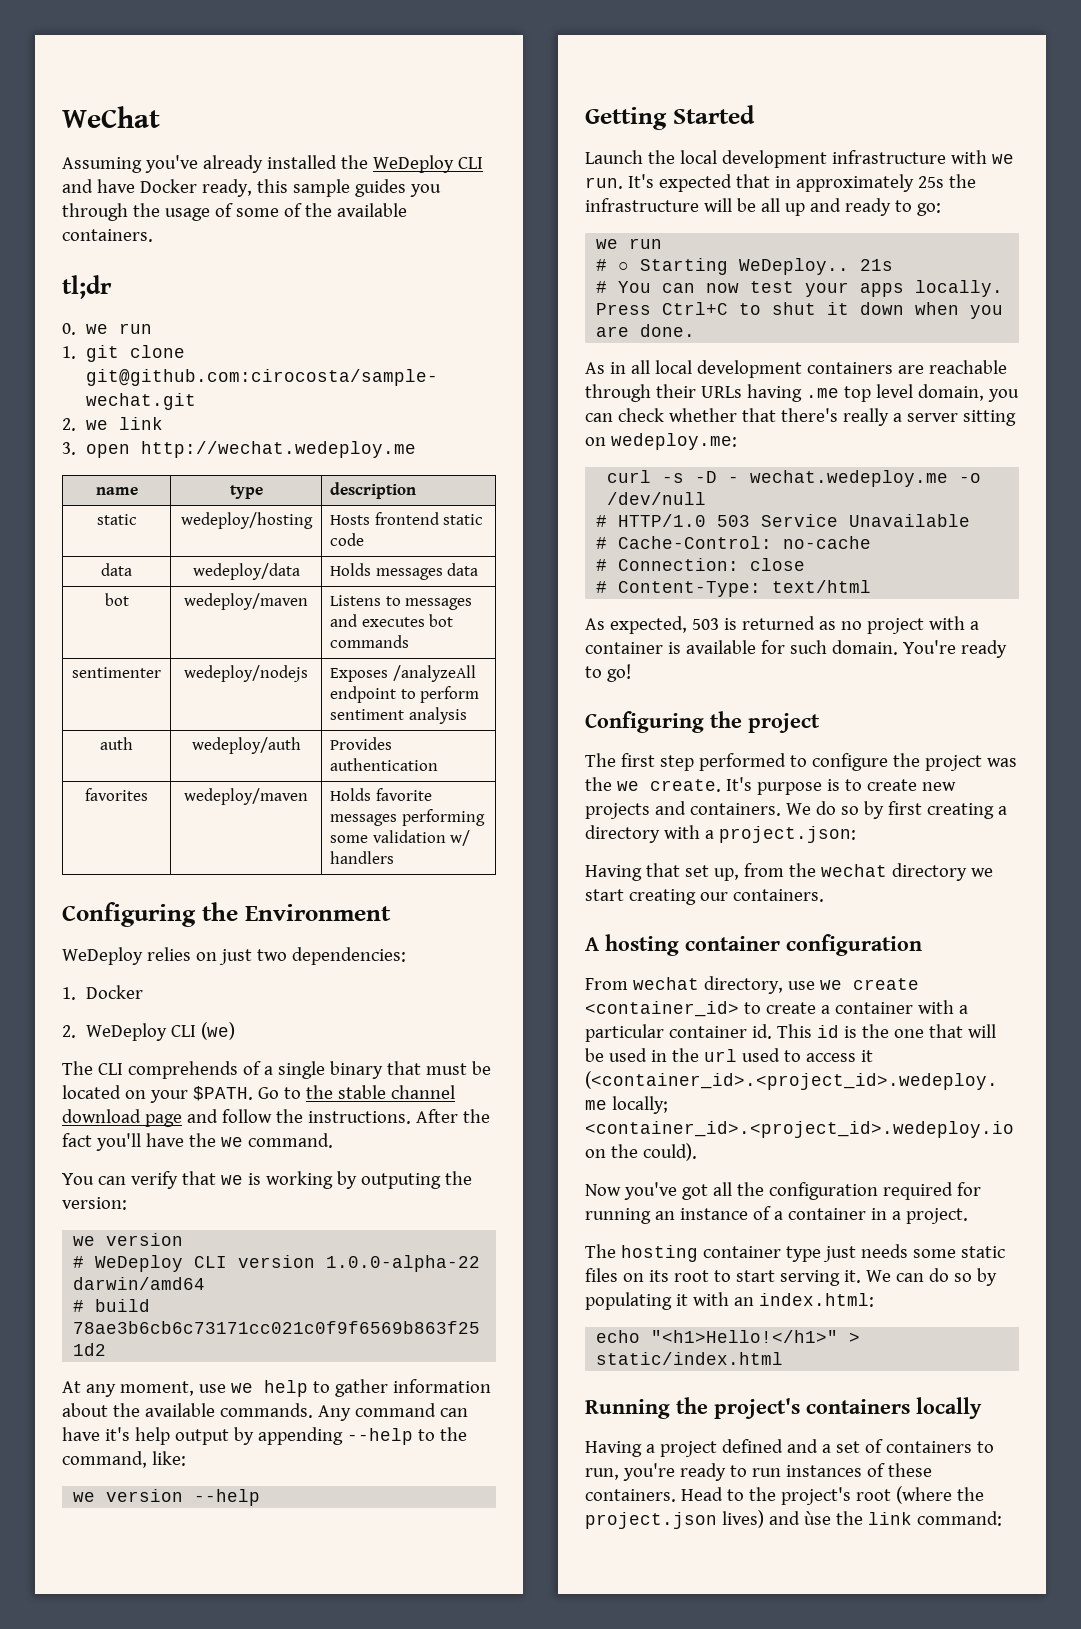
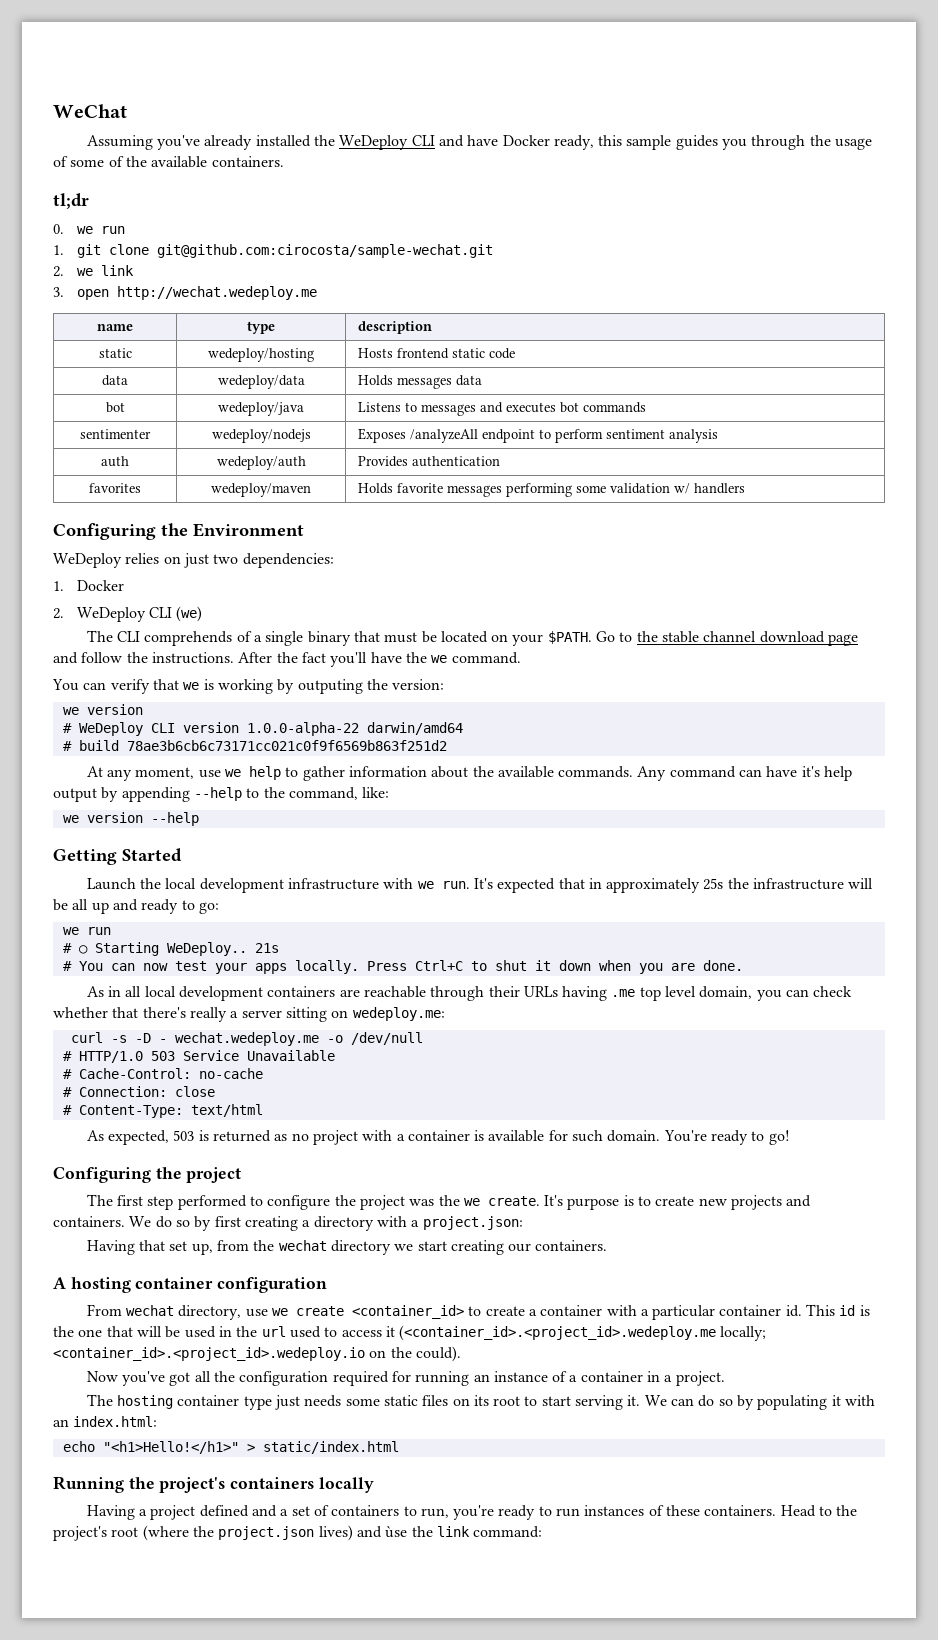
[184,593,308,610] wedeploy/maven -> [218,402,304,416] wedeploy/java

